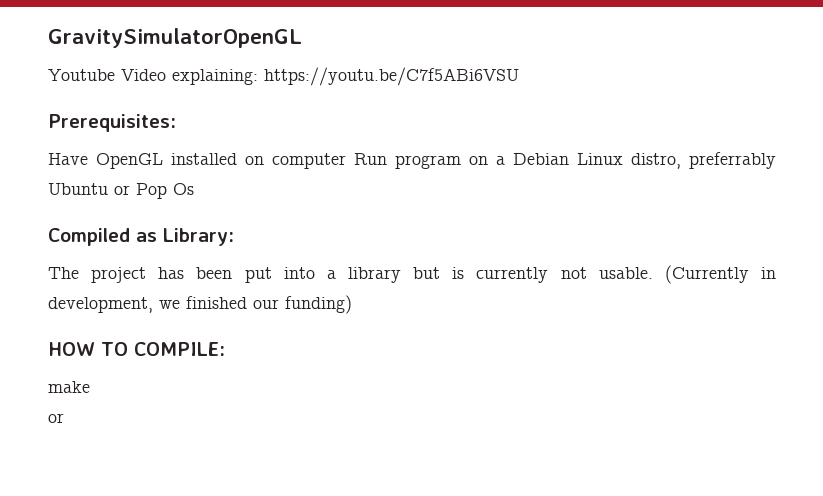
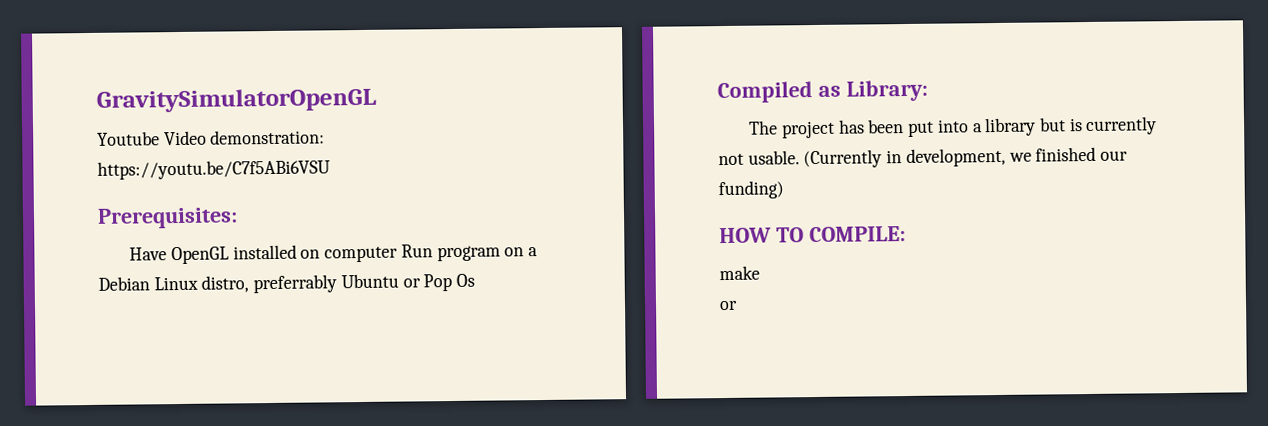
[172,69,258,85] explaining: -> [210,129,326,145] demonstration:

